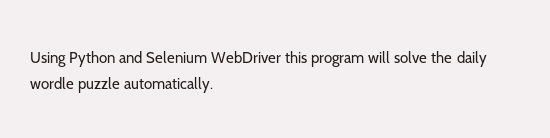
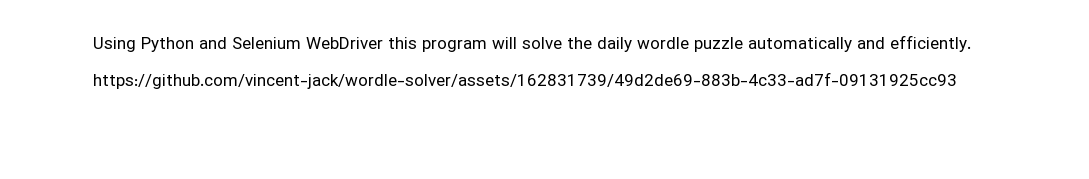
[124,77,214,93] automatically. -> [748,35,971,52] [93,72,957,89] automatically and efficiently. // https://github.com/vincent-jack/wordle-solver/assets/162831739/49d2de69-883b-4c33-ad7f-09131925cc93

